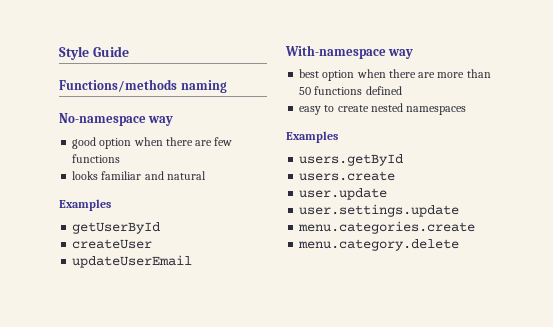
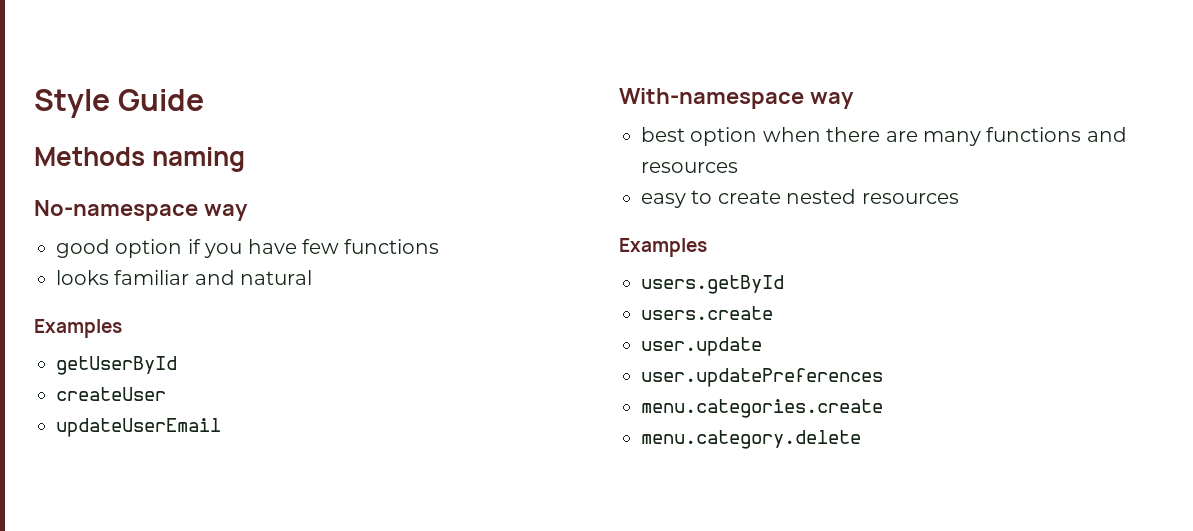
[59,79,177,92] Functions/methods -> [34,147,145,166] Methods
[133,137,213,146] when there are -> [187,239,297,258] if you have
[437,69,491,78] [299,86,402,95] more than 50 functions defined -> [923,127,1127,146] [641,162,738,173] many functions and resources
[406,106,467,115] namespaces -> [861,193,959,204] resources
[299,204,460,217] user.settings.update -> [641,368,883,387] user.updatePreferences

